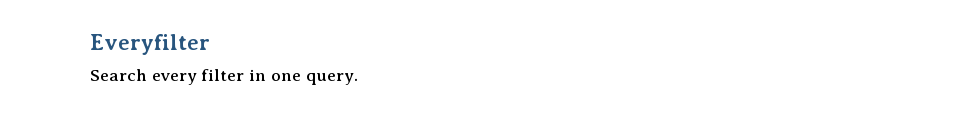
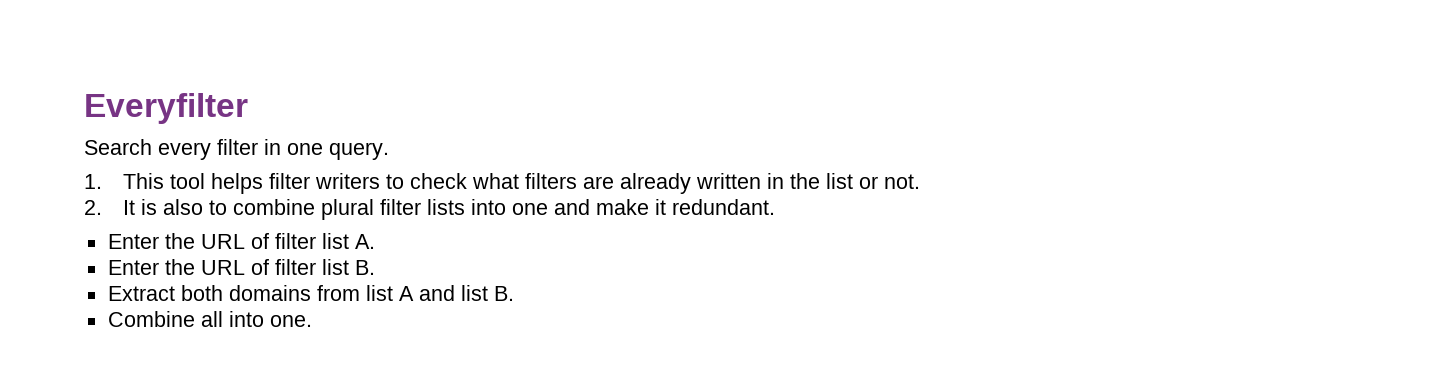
(358, 79) none -> [84,173,920,194] [84,199,775,220] [107,233,375,249] [107,259,375,275] [107,285,514,301] [107,311,312,327] // 1. This tool helps filter writers to check what filters are already written in the list or not. // 2. It is also to combine plural filter lists into one and make it redundant. // Enter the URL of filter list A. // Enter the URL of filter list B. // Extract both domains from list A and list B. // Combine all into one.

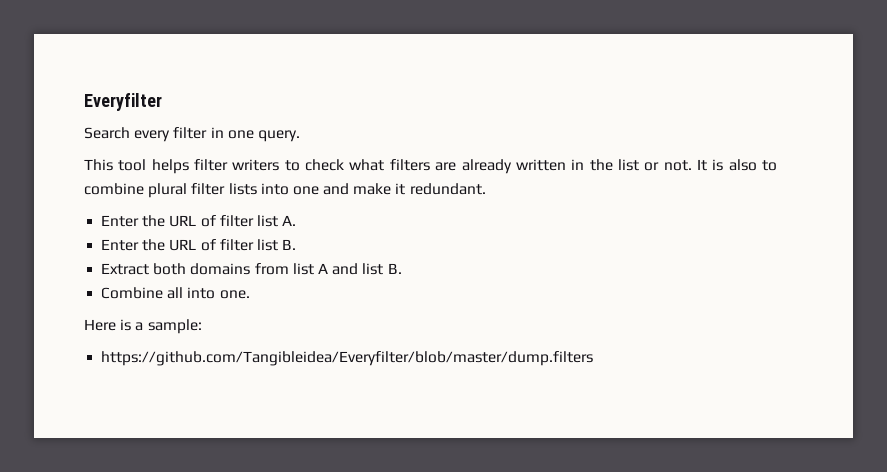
[84,174,102,189] 1. -> (300, 136) none
[84,200,102,215] // 2. -> (692, 165) none
(312, 321) none -> [84,319,202,334] [101,351,594,366] // Here is a sample: // https://github.com/Tangibleidea/Everyfilter/blob/master/dump.filters

